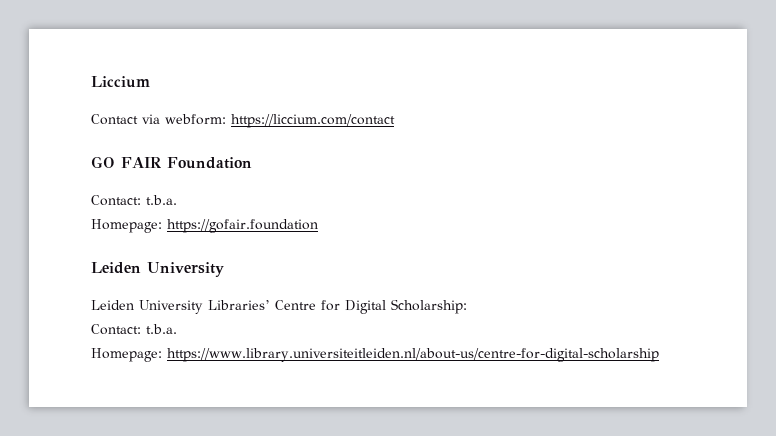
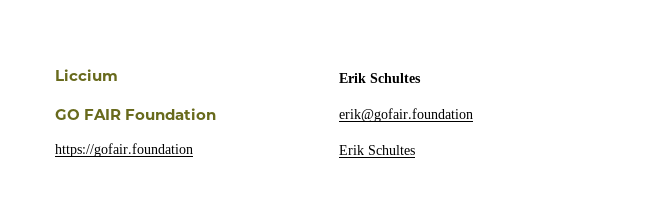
[91,114,395,128] // Contact via webform: https://liccium.com/contact -> (118, 75) none
[91,195,177,206] [91,219,318,233] [91,262,224,277] [91,299,467,314] [91,324,177,335] [91,348,659,362] Contact: t.b.a. // Homepage: https://gofair.foundation // Leiden University // Leiden University Libraries’ Centre for Digital Scholarship: // Contact: t.b.a. // Homepage: https://www.library.universiteitleiden.nl/about-us/centre-for-digital-scholarship -> [55,143,193,157] [339,73,421,83] [339,108,473,122] [339,145,415,155] https://gofair.foundation // Erik Schultes // erik@gofair.foundation // Erik Schultes

